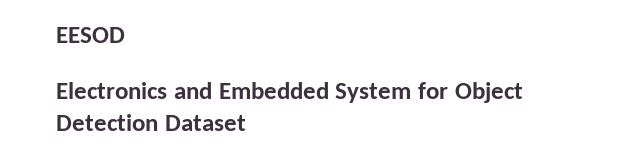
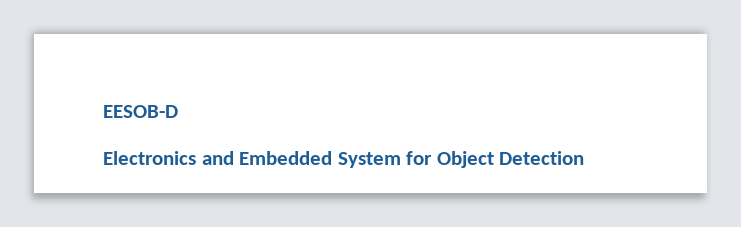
[56,27,125,43] EESOD -> [103,105,178,118] EESOB-D
[164,115,246,131] Dataset -> (585, 158) none

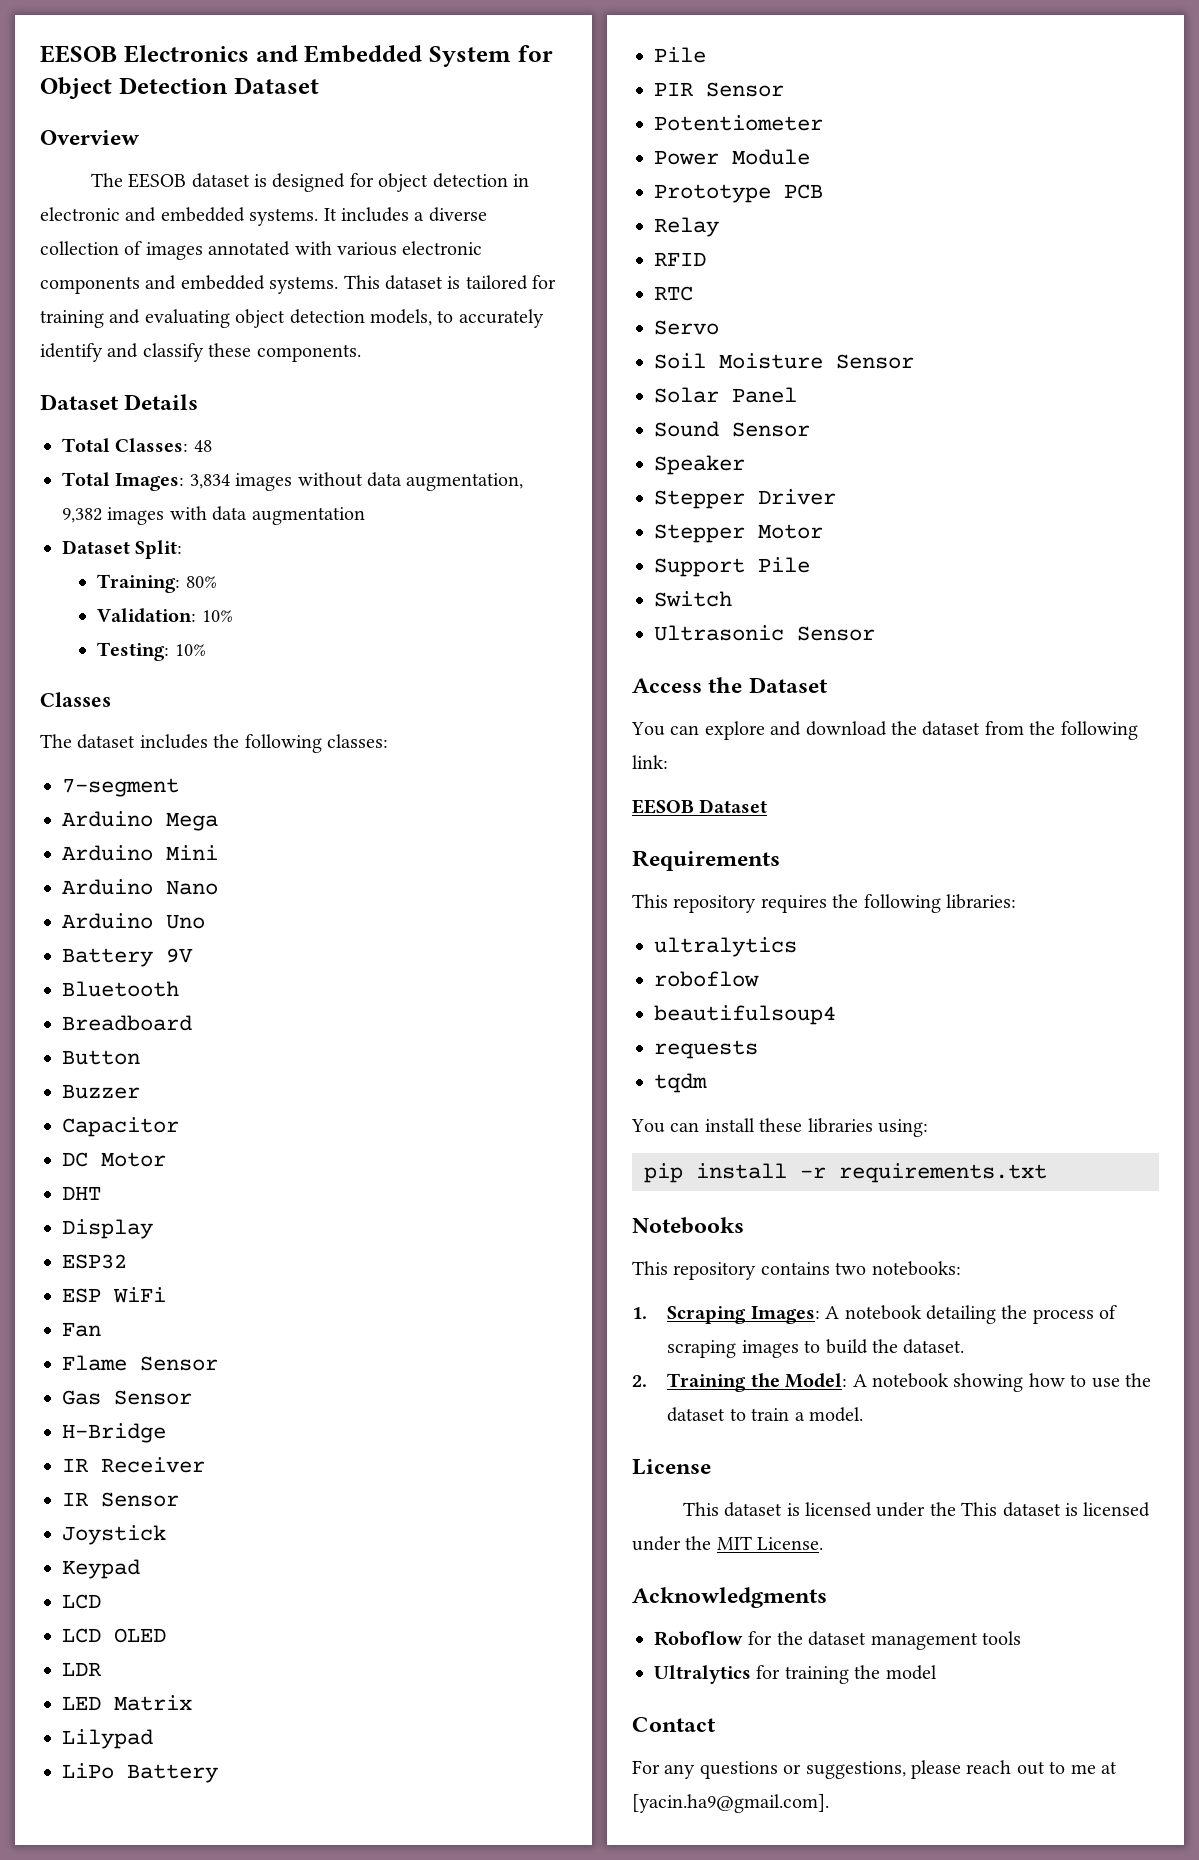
[103,105,178,118] EESOB-D // -> [40,45,117,63] EESOB
(585, 158) none -> [233,77,319,94] [40,130,140,145] [90,173,529,192] [40,207,487,226] [40,241,483,260] [40,275,557,294] [40,309,544,328] [40,343,361,362] [40,394,199,410] [62,438,212,452] [62,472,524,491] [62,506,365,525] [62,540,183,559] [97,574,217,593] [97,608,233,623] [97,642,206,661] [40,692,111,707] [40,734,388,753] [62,778,179,797] [62,811,218,831] [62,845,218,861] [62,879,218,895] [62,913,205,929] [62,948,193,967] [62,981,179,997] [62,1015,192,1031] [62,1050,140,1065] [62,1084,140,1099] [62,1117,179,1137] [62,1152,166,1167] [62,1186,101,1200] [62,1219,153,1239] [62,1254,127,1269] [62,1287,166,1303] [62,1322,101,1337] [62,1355,218,1371] [62,1390,192,1405] [62,1423,166,1443] [62,1457,205,1473] [62,1492,179,1507] [62,1525,166,1545] [62,1559,140,1579] [62,1594,101,1609] [62,1628,166,1643] [62,1662,102,1676] [62,1695,192,1711] [62,1729,153,1749] [62,1763,218,1783] [654,47,706,63] [654,82,784,97] [654,115,823,131] [654,149,810,165] [654,184,823,203] [654,217,719,237] [654,252,706,266] [654,286,693,301] [654,320,719,335] [654,353,914,369] [654,387,797,403] [654,421,810,437] [654,455,745,475] [654,489,836,509] [654,524,823,543] [654,557,810,577] [654,591,732,607] [654,625,875,641] [632,677,828,693] [631,721,1138,740] [632,755,668,769] [632,799,768,814] [632,850,780,871] [632,894,1016,913] [654,937,797,957] [654,971,759,987] [654,1005,836,1025] [654,1040,758,1059] [654,1073,707,1093] [631,1118,928,1137] [644,1163,1047,1183] [632,1217,744,1234] [632,1261,961,1280] [632,1305,1118,1324] [667,1339,965,1358] [632,1373,1152,1392] [667,1407,864,1422] [632,1459,711,1475] [682,1502,1151,1517] [632,1536,824,1551] [632,1587,827,1608] [654,1631,1021,1650] [654,1665,937,1684] [632,1717,716,1732] [632,1760,1117,1779] [632,1794,829,1813] Dataset // Overview // The EESOB dataset is designed for object detection in electronic and embedded systems. It includes a diverse collection of images annotated with various electronic components and embedded systems. This dataset is tailored for training and evaluating object detection models, to accurately identify and classify these components. // Dataset Details // Total Classes: 48 // Total Images: 3,834 images without data augmentation, 9,382 images with data augmentation // Dataset Split: // Training: 80% // Validation: 10% // Testing: 10% // Classes // The dataset includes the following classes: // 7-segment // Arduino Mega // Arduino Mini // Arduino Nano // Arduino Uno // Battery 9V // Bluetooth // Breadboard // Button // Buzzer // Capacitor // DC Motor // DHT // Display // ESP32 // ESP WiFi // Fan // Flame Sensor // Gas Sensor // H-Bridge // IR Receiver // IR Sensor // Joystick // Keypad // LCD // LCD OLED // LDR // LED Matrix // Lilypad // LiPo Battery // Pile // PIR Sensor // Potentiometer // Power Module // Prototype PCB // Relay // RFID // RTC // Servo // Soil Moisture Sensor // Solar Panel // Sound Sensor // Speaker // Stepper Driver // Stepper Motor // Support Pile // Switch // Ultrasonic Sensor // Access the Dataset // You can explore and download the dataset from the following link: // EESOB Dataset // Requirements // This repository requires the following libraries: // ultralytics // roboflow // beautifulsoup4 // requests // tqdm // You can install these libraries using: // pip install -r requirements.txt // Notebooks // This repository contains two notebooks: // 1. Scraping Images: A notebook detailing the process of scraping images to build the dataset. // 2. Training the Model: A notebook showing how to use the dataset to train a model. // License // This dataset is licensed under the This dataset is licensed under the MIT License. // Acknowledgments // Roboflow for the dataset management tools // Ultralytics for training the model // Contact // For any questions or suggestions, please reach out to me at [yacin.ha9@gmail.com].

